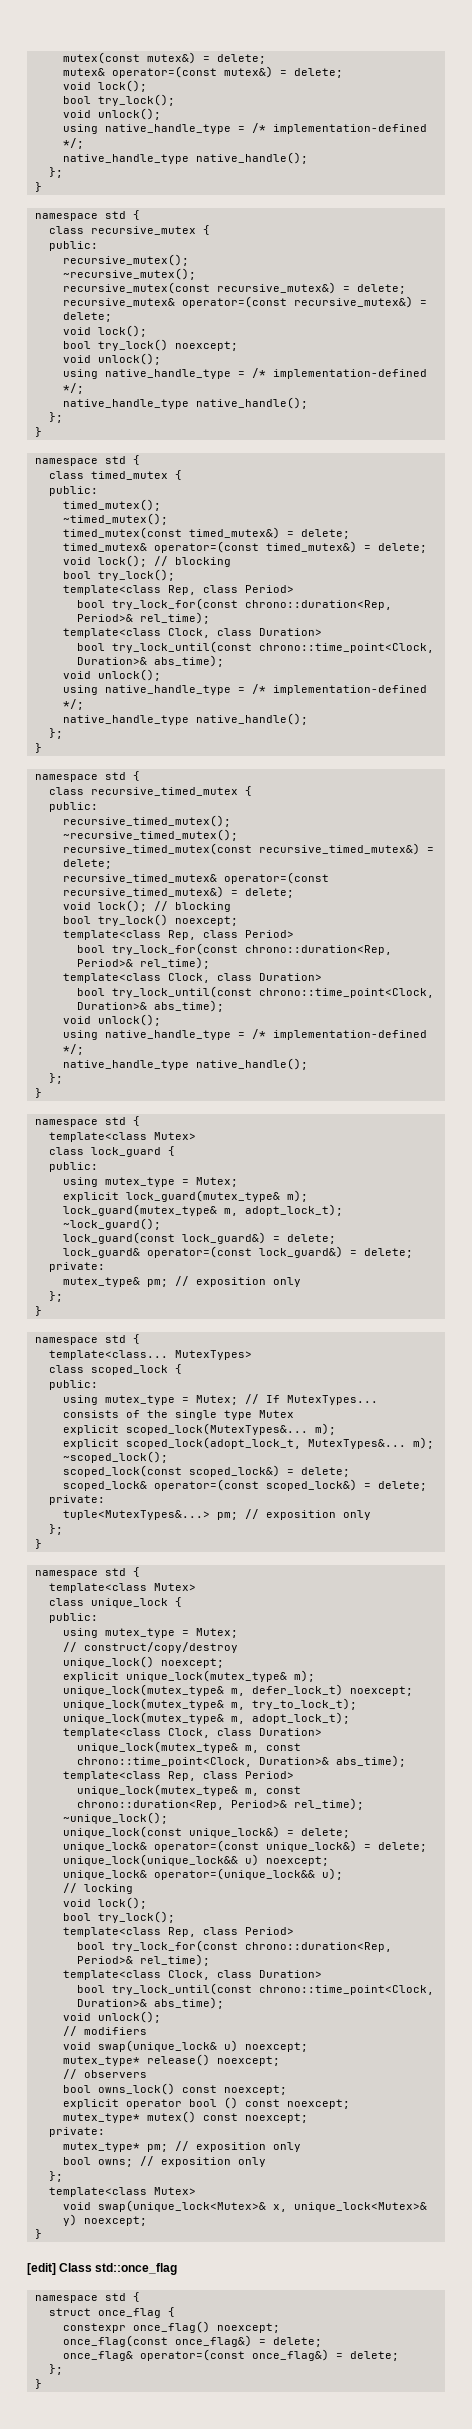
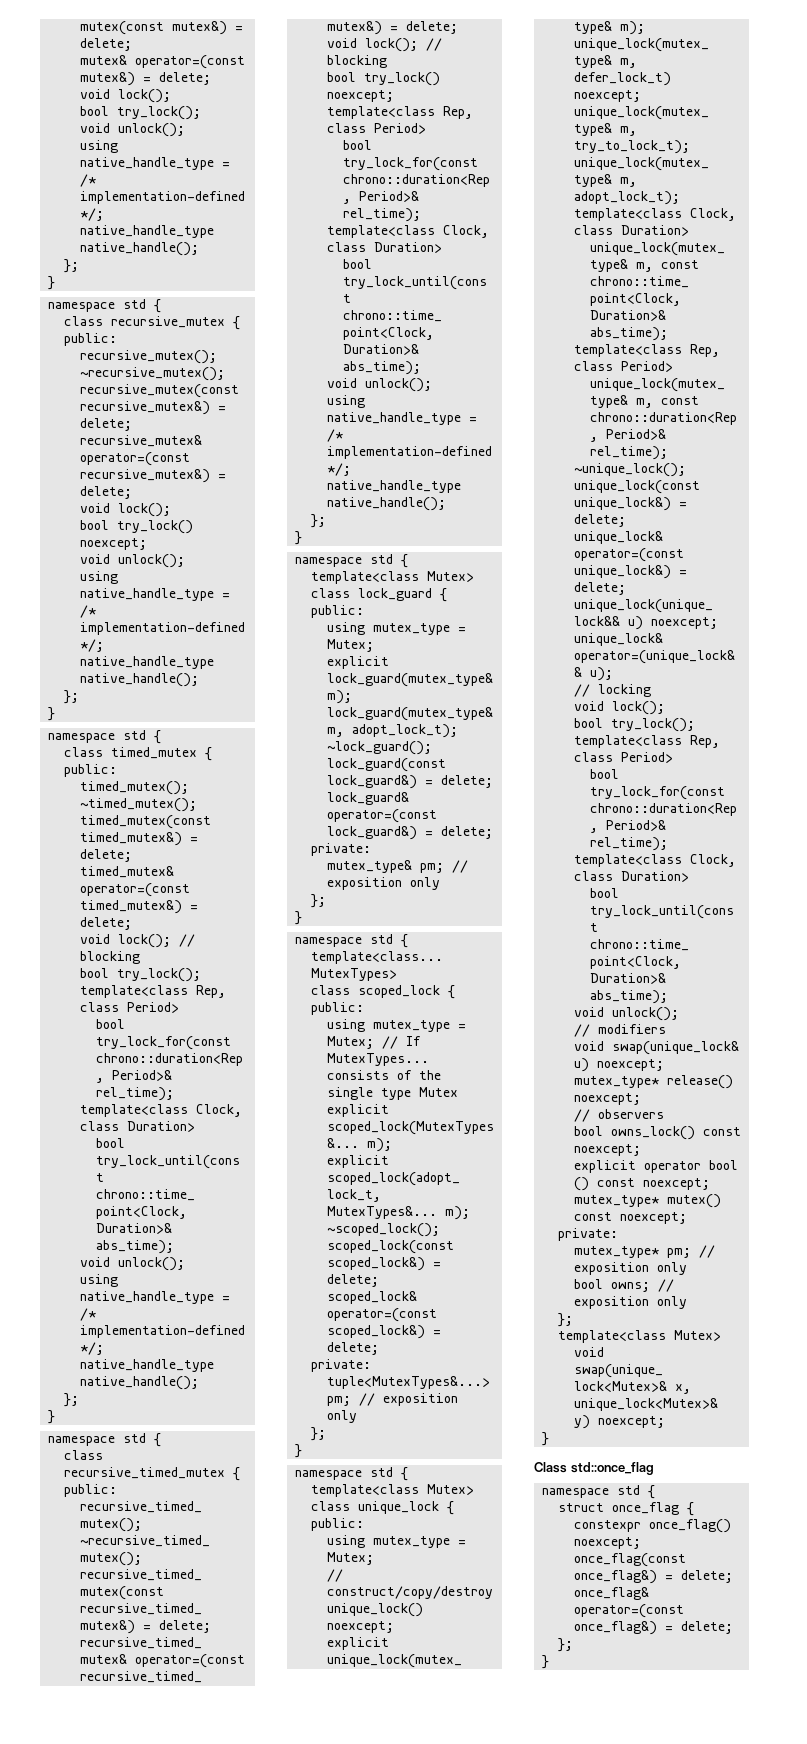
[27,2263,56,2275] [edit] -> (549, 1439) none

